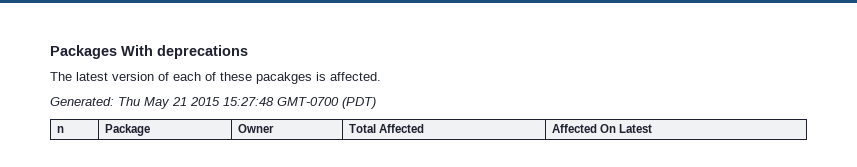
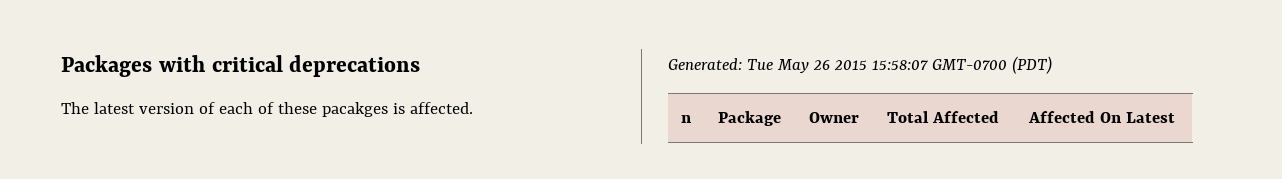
[121,45,153,56] With -> [158,55,283,72] with critical
[118,97,274,109] Thu May 21 2015 15:27:48 -> [746,59,928,73] Tue May 26 2015 15:58:07

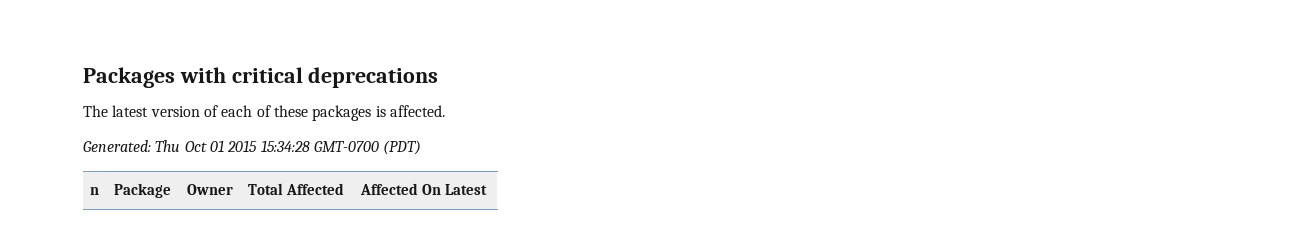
[321,102,388,117] pacakges -> [312,105,372,121] packages
[746,59,928,73] Tue May 26 2015 15:58:07 -> [155,140,310,152] Thu Oct 01 2015 15:34:28

